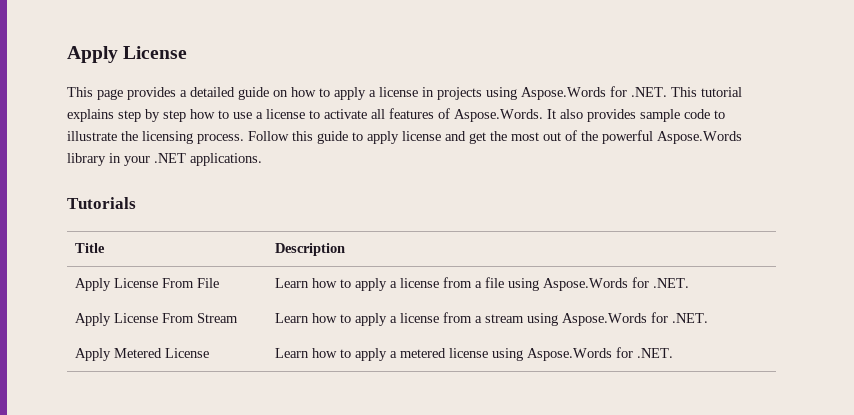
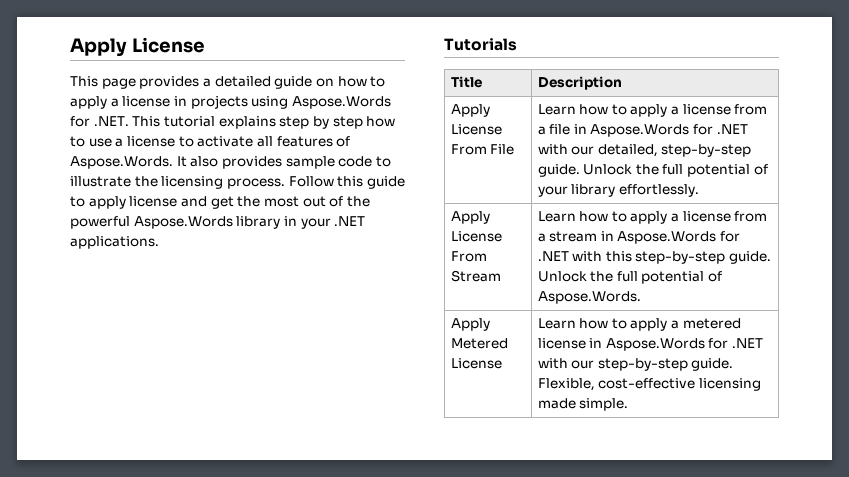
[508,277,690,291] using Aspose.Words for .NET. -> [573,124,748,137] [537,144,752,157] [537,164,768,177] [537,184,699,197] in Aspose.Words for .NET with our detailed, step-by-step guide. Unlock the full potential of your library effortlessly.
[527,312,709,326] using Aspose.Words for .NET. -> [600,231,741,244] [537,251,772,264] [537,271,723,284] [537,291,641,304] in Aspose.Words for .NET with this step-by-step guide. Unlock the full potential of Aspose.Words.
[492,347,674,361] using Aspose.Words for .NET. -> [589,338,764,351] [537,358,734,371] [537,378,761,391] [537,398,629,411] in Aspose.Words for .NET with our step-by-step guide. Flexible, cost-effective licensing made simple.

